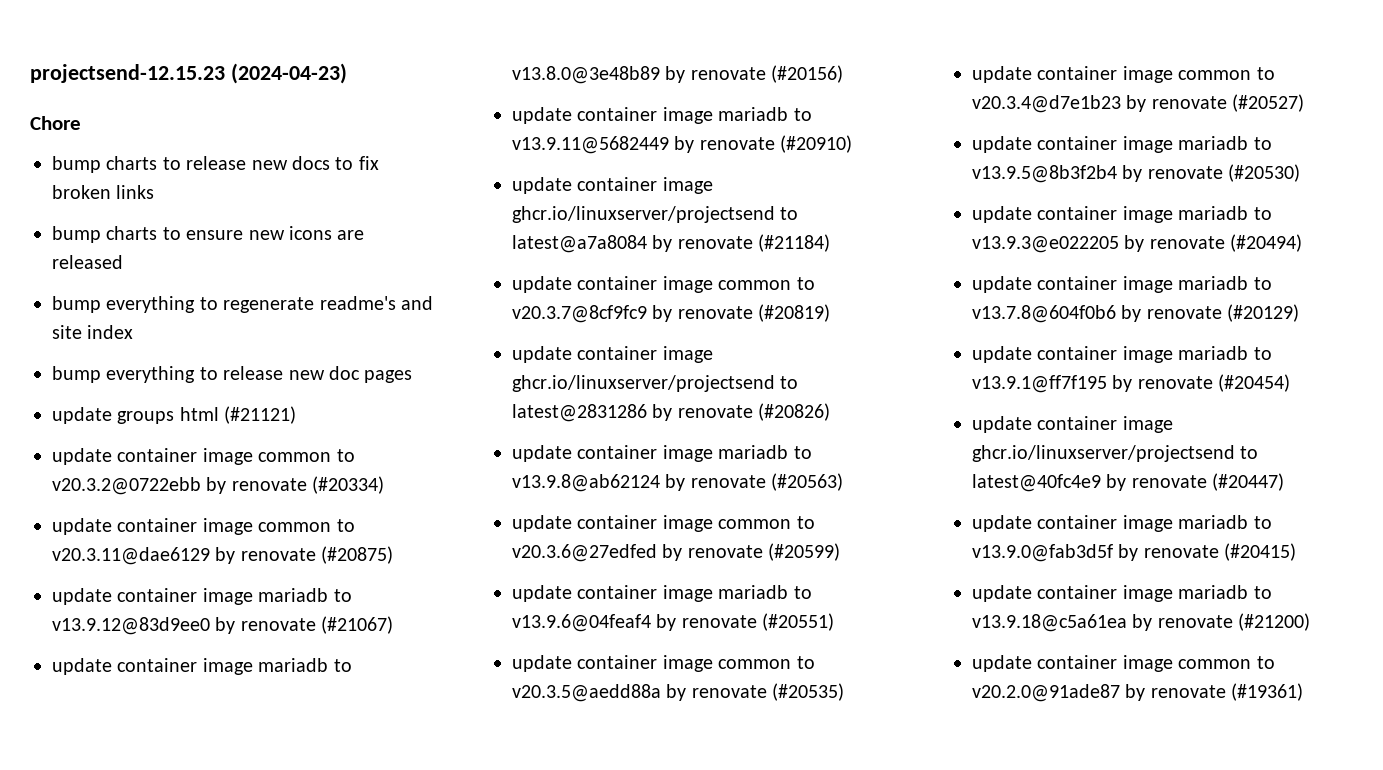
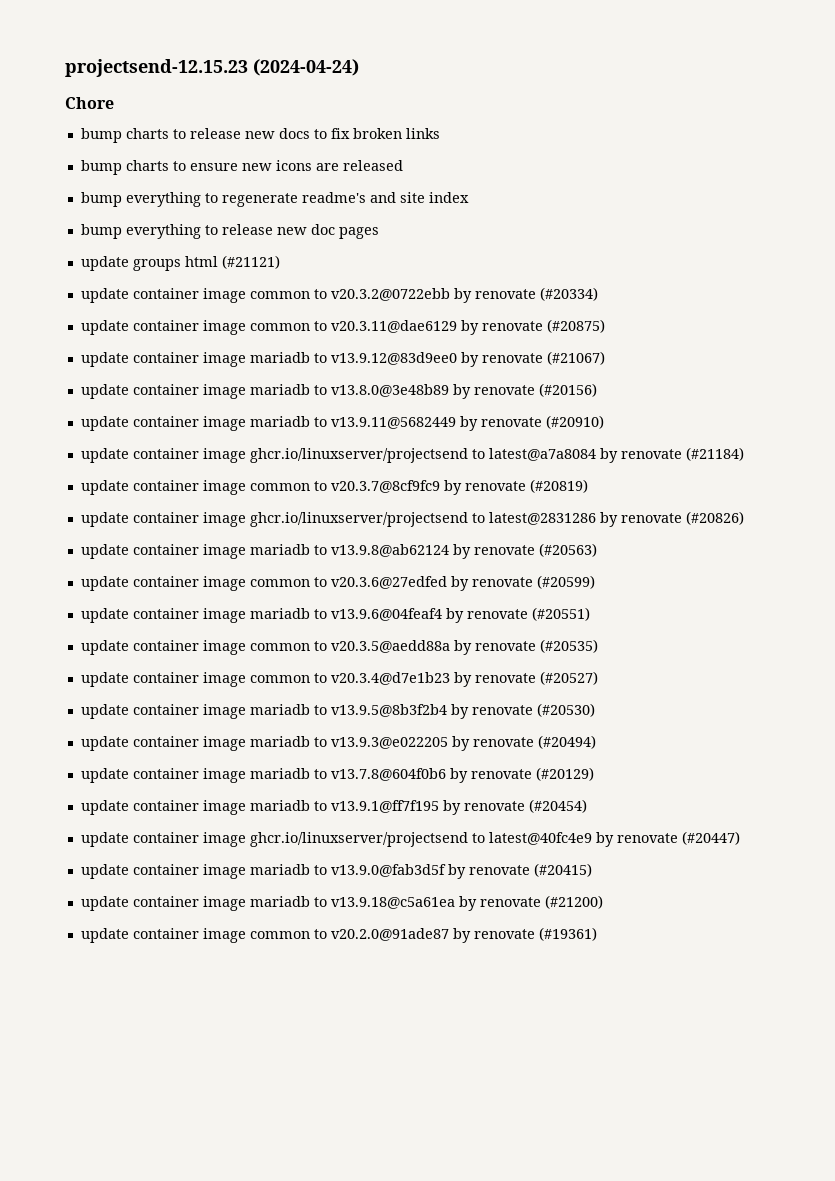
[230,63,347,84] (2024-04-23) -> [253,59,359,76] (2024-04-24)

